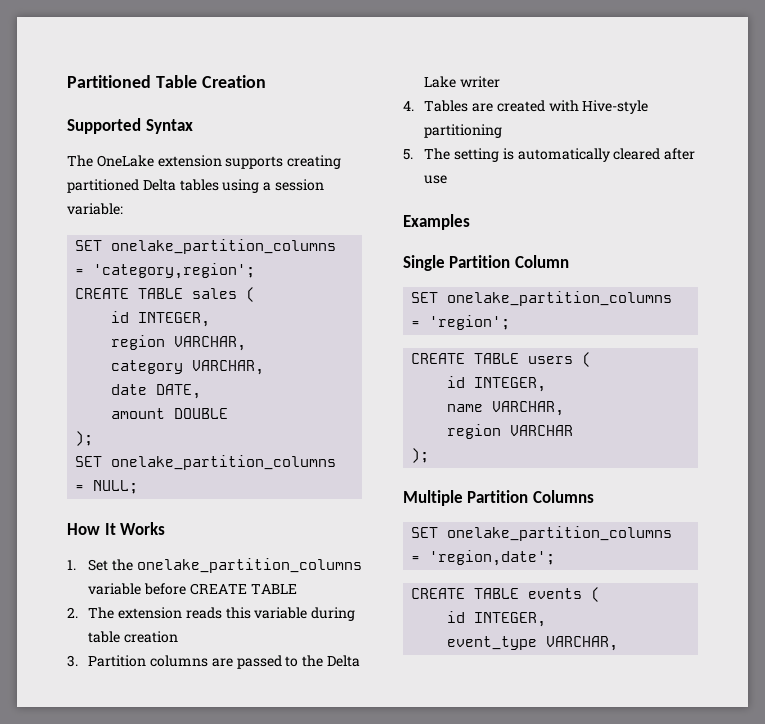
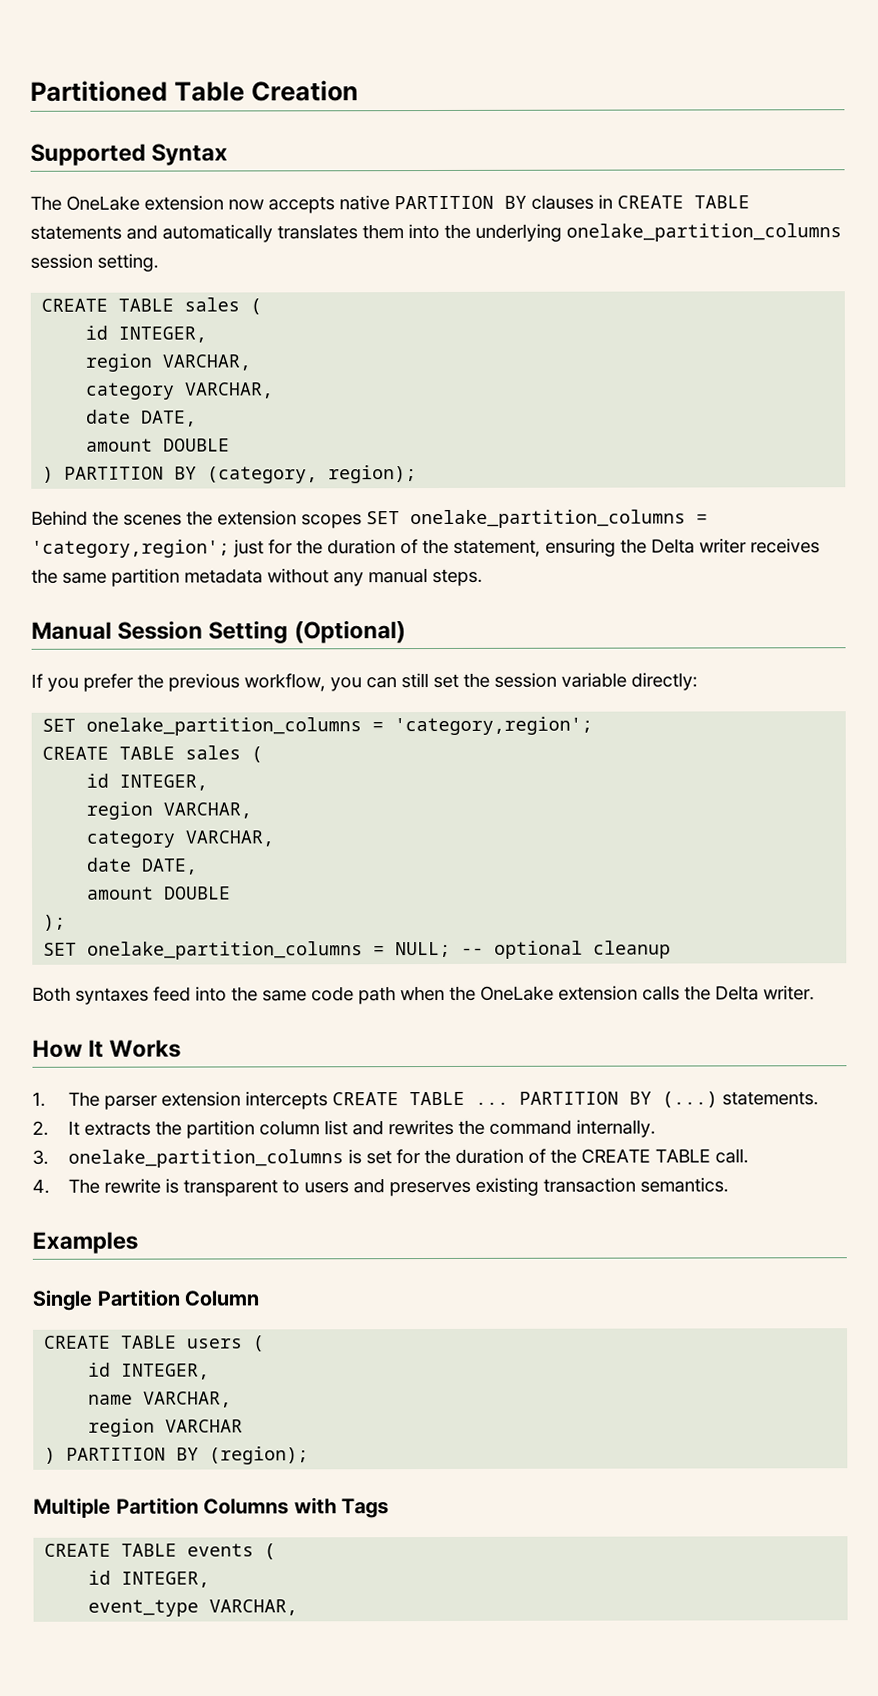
[225,155,342,169] [67,179,324,193] [67,203,123,215] supports creating partitioned Delta tables using a session variable: -> [228,194,750,214] [30,223,842,243] [30,253,159,272] [41,297,263,315] [85,325,208,343] [85,353,252,372] [86,382,275,400] [86,409,198,427] [86,438,231,452] [42,465,418,484] [31,509,708,529] [31,538,820,558] [31,568,483,587] [31,620,406,644] [31,672,698,692] now accepts native PARTITION BY clauses in CREATE TABLE statements and automatically translates them into the underlying onelake_partition_columns session setting. // CREATE TABLE sales ( // id INTEGER, // region VARCHAR, // category VARCHAR, // date DATE, // amount DOUBLE // ) PARTITION BY (category, region); // Behind the scenes the extension scopes SET onelake_partition_columns = 'category,region'; just for the duration of the statement, ensuring the Delta writer receives the same partition metadata without any manual steps. // Manual Session Setting (Optional) // If you prefer the previous workflow, you can still set the session variable directly:
[67,522,166,535] [67,558,362,573] [88,583,297,595] [67,607,356,621] [88,631,178,643] [67,655,360,669] [424,76,500,88] [403,100,649,114] [424,124,503,138] [403,148,696,162] [424,175,448,184] // How It Works // 1. Set the onelake_partition_columns variable before CREATE TABLE // 2. The extension reads this variable during table creation // 3. Partition columns are passed to the Delta Lake writer // 4. Tables are created with Hive-style partitioning // 5. The setting is automatically cleared after use -> [461,940,672,959] [32,985,815,1005] [32,1039,182,1058] [32,1091,820,1110] [32,1119,657,1139] [32,1148,750,1168] [32,1177,730,1197] -- optional cleanup // Both syntaxes feed into the same code path when the OneLake extension calls the Delta writer. // How It Works // 1. The parser extension intercepts CREATE TABLE ... PARTITION BY (...) statements. // 2. It extracts the partition column list and rewrites the command internally. // 3. onelake_partition_columns is set for the duration of the CREATE TABLE call. // 4. The rewrite is transparent to users and preserves existing transaction semantics.
[411,291,673,306] [411,315,511,330] // SET onelake_partition_columns = 'region'; -> (260, 1298) none
[411,448,430,463] ); -> [44,1446,310,1465] ) PARTITION BY (region);
[411,526,673,541] [411,550,556,566] // SET onelake_partition_columns = 'region,date'; -> [293,1497,390,1519] with Tags

